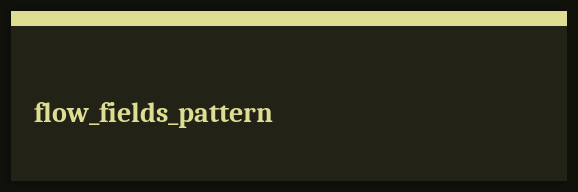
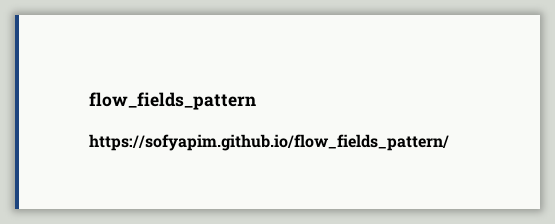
(273, 115) none -> [89,134,449,151] // https://sofyapim.github.io/flow_fields_pattern/

